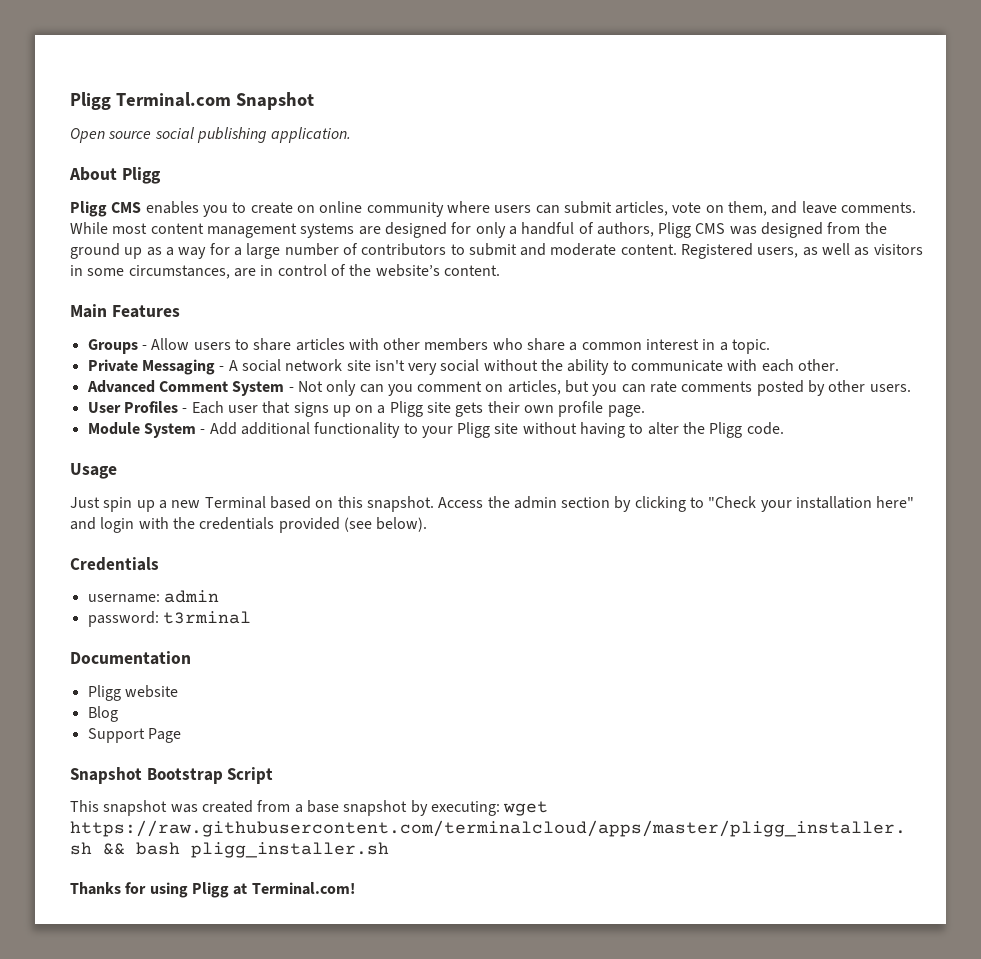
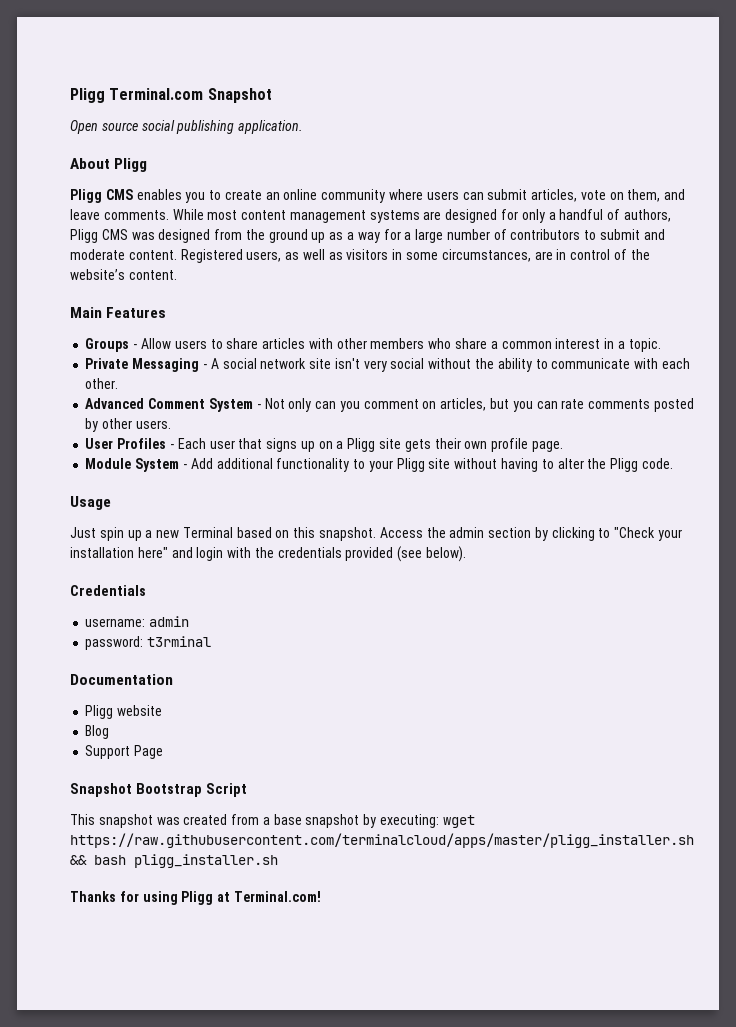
[296,205,315,213] on -> [265,192,280,200] an

